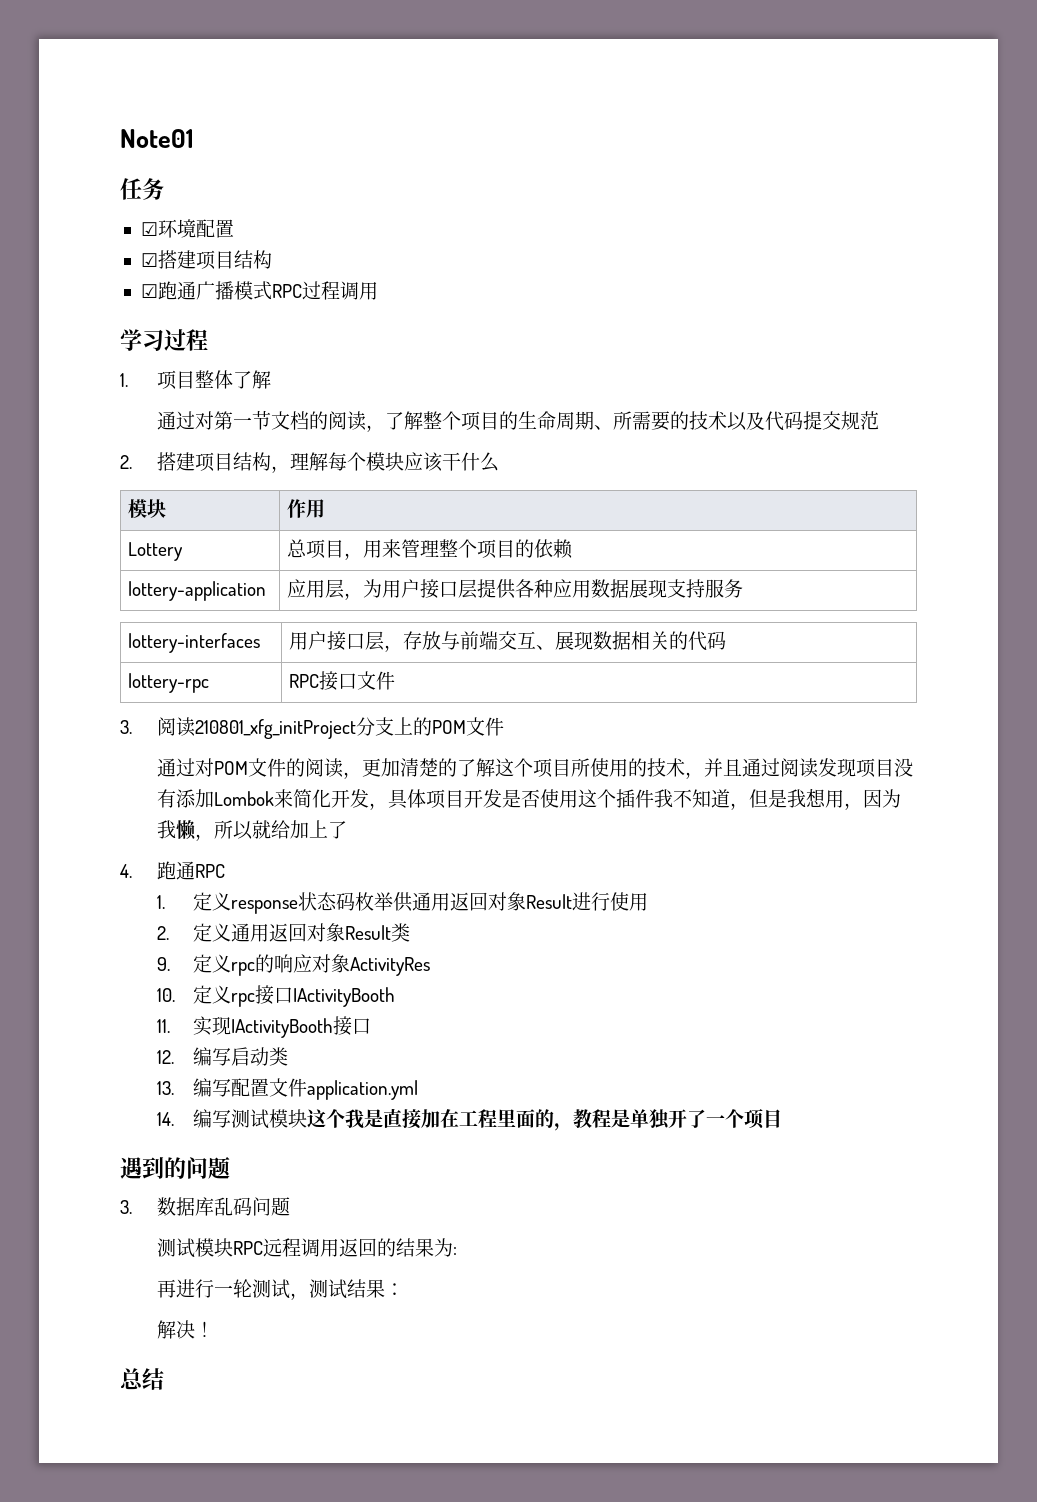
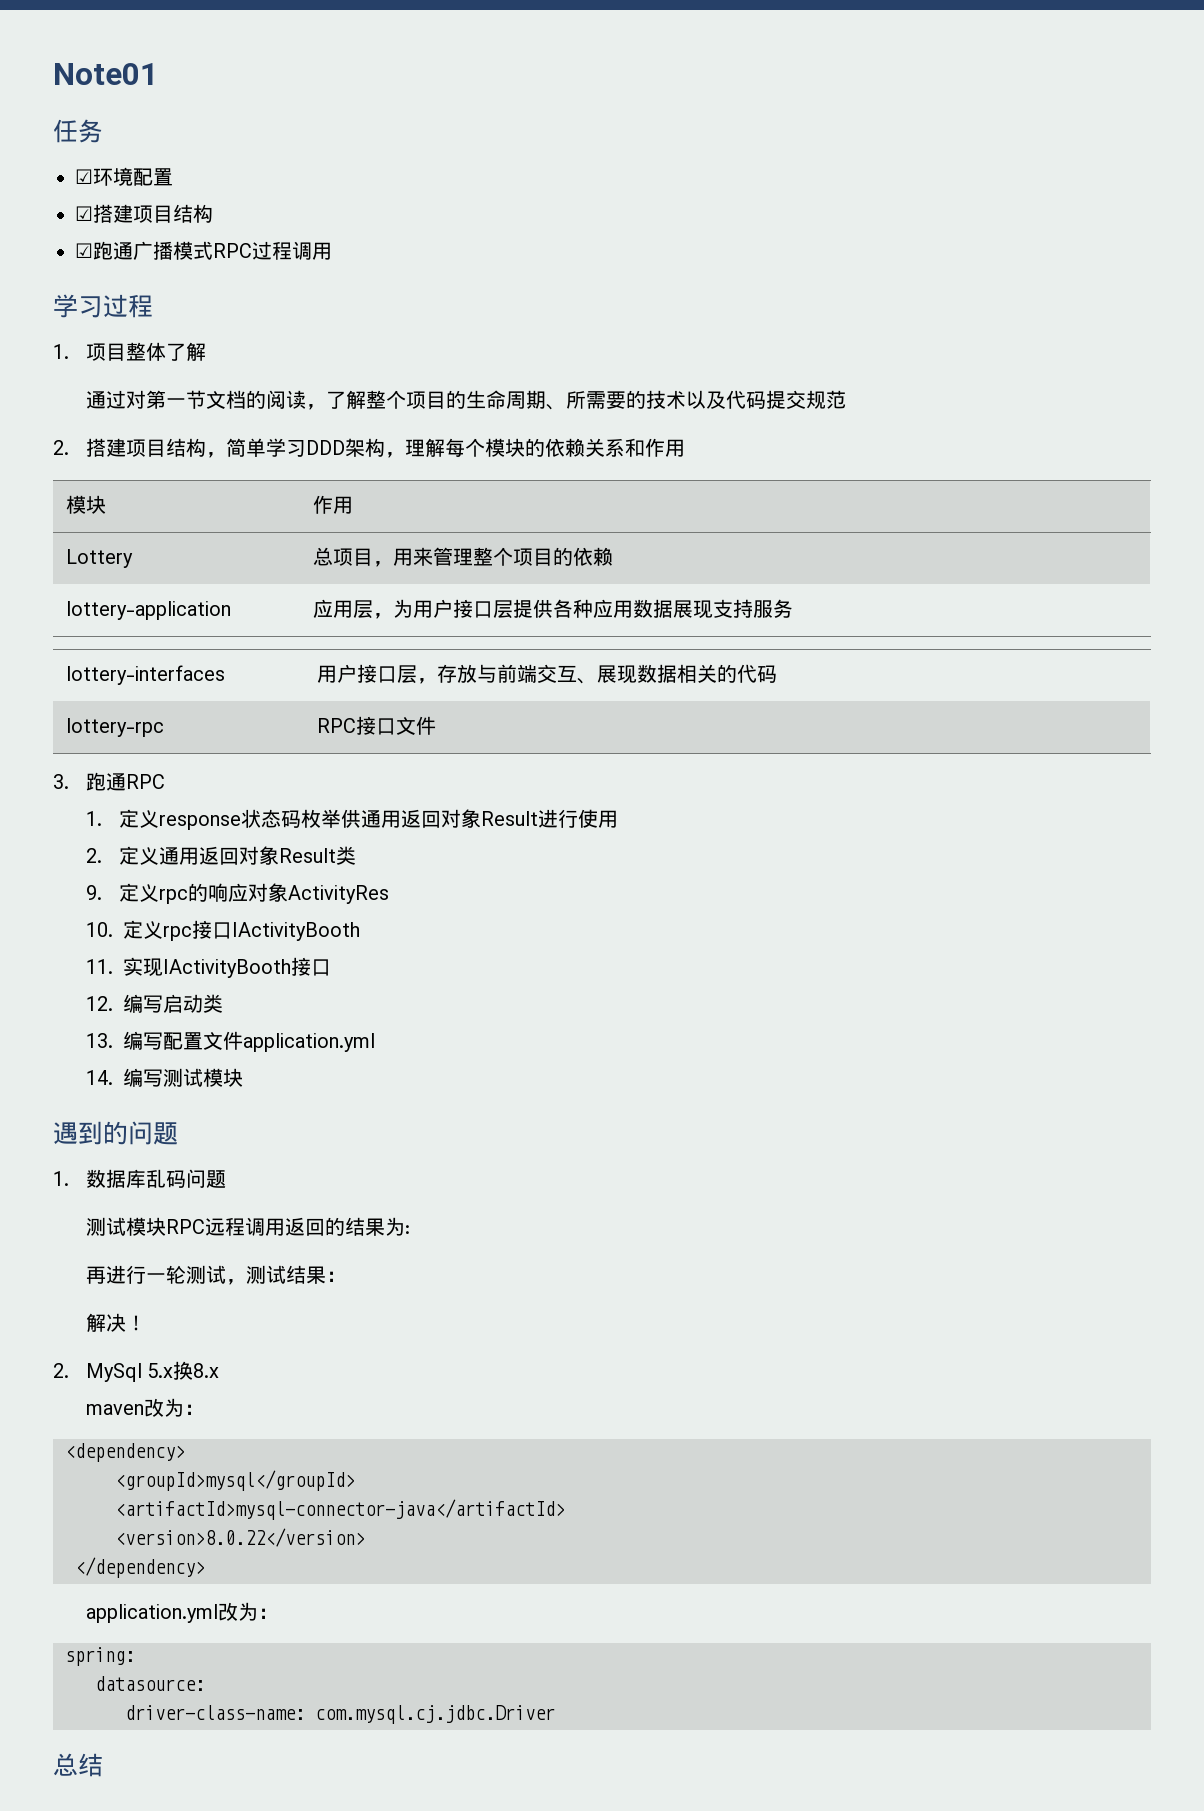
[289,452,499,472] 理解每个模块应该干什么 -> [225,438,685,458] 简单学习DDD架构，理解每个模块的依赖关系和作用
[156,717,504,739] [156,758,913,779] [156,788,901,810] [156,820,347,841] [120,864,132,878] 阅读210801_xfg_initProject分支上的POM文件 // 通过对POM文件的阅读，更加清楚的了解这个项目所使用的技术，并且通过阅读发现项目没有添加Lombok来简化开发，具体项目开发是否使用这个插件我不知道，但是我想用，因为我懒，所以就给加上了 // 4. -> (69, 781) none
[306,1108,782,1131] 这个我是直接加在工程里面的，教程是单独开了一个项目 -> (243, 1077) none
[120,1200,132,1214] 3. -> [53,1171,69,1186] 1.
(214, 1329) none -> [53,1361,220,1382] [85,1398,204,1417] [65,1443,185,1462] [115,1470,355,1491] [115,1499,565,1520] [115,1528,365,1547] [75,1557,205,1578] [85,1602,278,1623] [65,1647,135,1666] [95,1676,205,1691] [125,1705,555,1724] // 2. MySql 5.x换8.x // maven改为： // <dependency> // <groupId>mysql</groupId> // <artifactId>mysql-connector-java</artifactId> // <version>8.0.22</version> // </dependency> // application.yml改为： // spring: // datasource: // driver-class-name: com.mysql.cj.jdbc.Driver

